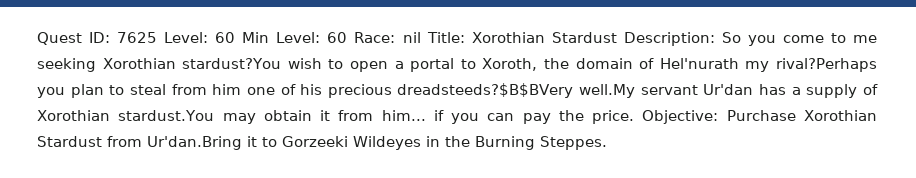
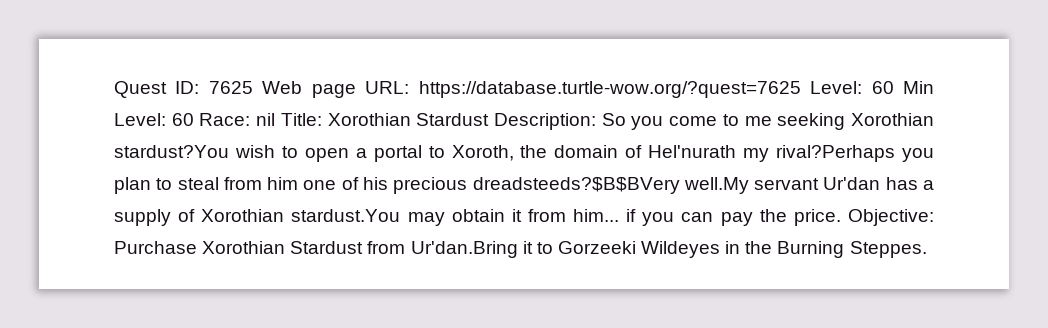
(158, 37) none -> [262,81,801,98] Web page URL: https://database.turtle-wow.org/?quest=7625

